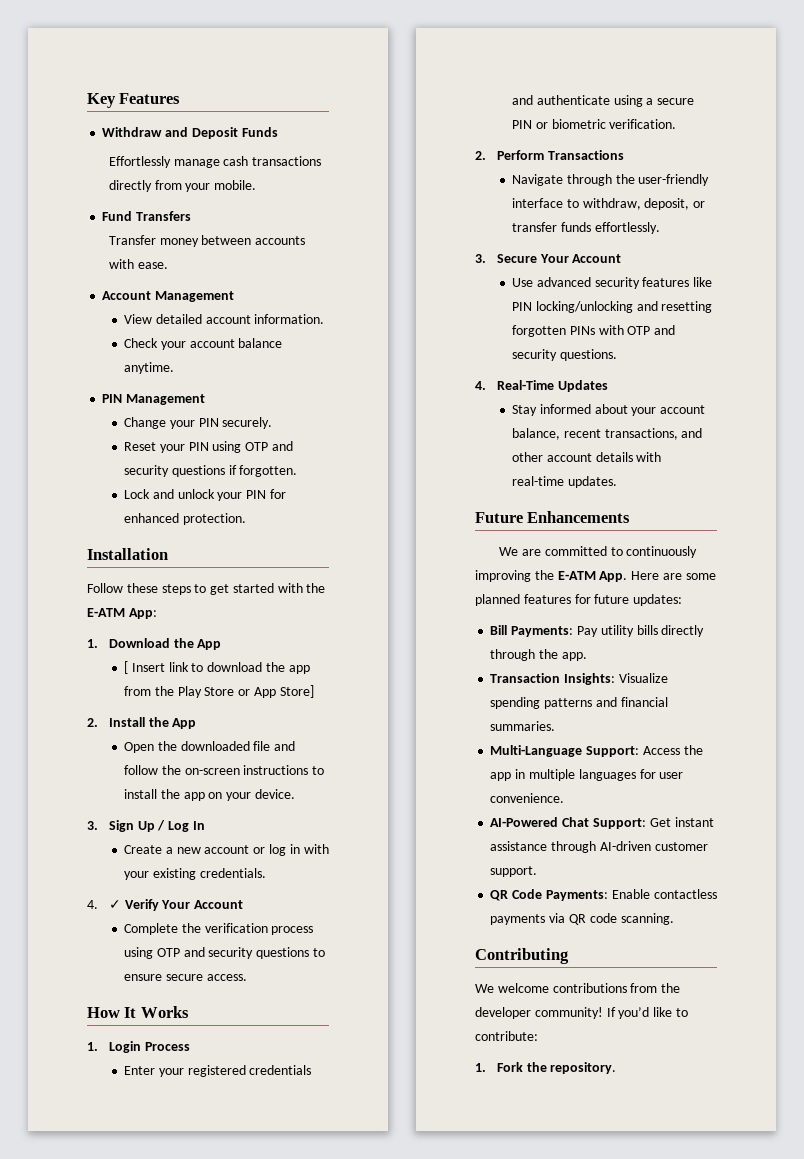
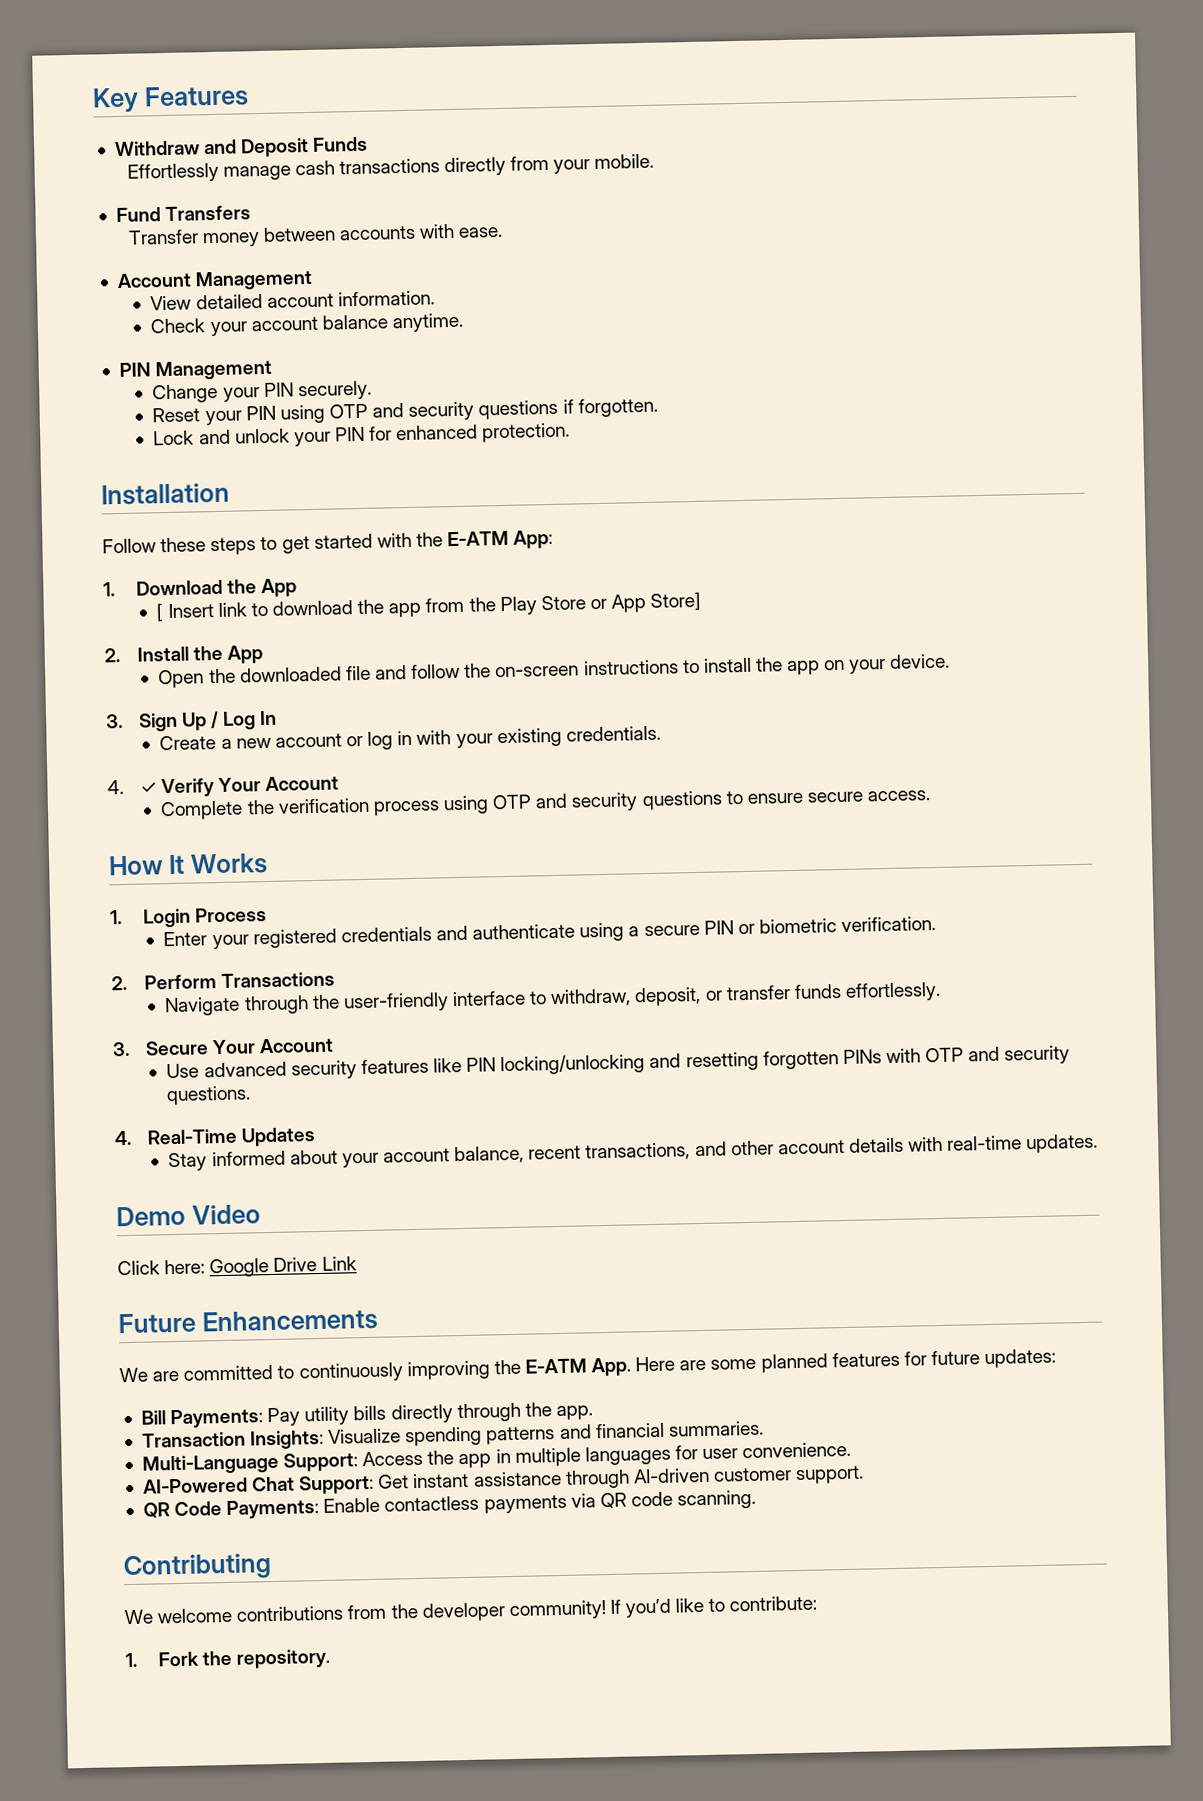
(617, 482) none -> [116,1204,261,1227] [117,1256,357,1278] // Demo Video // Click here: Google Drive Link

